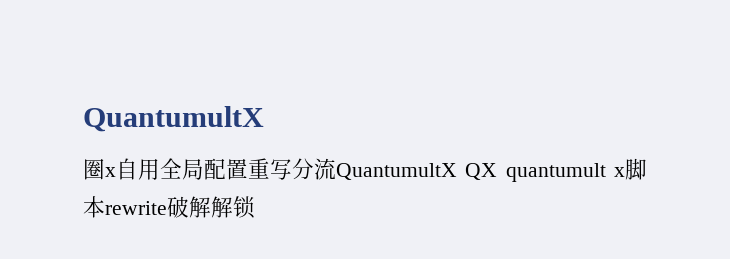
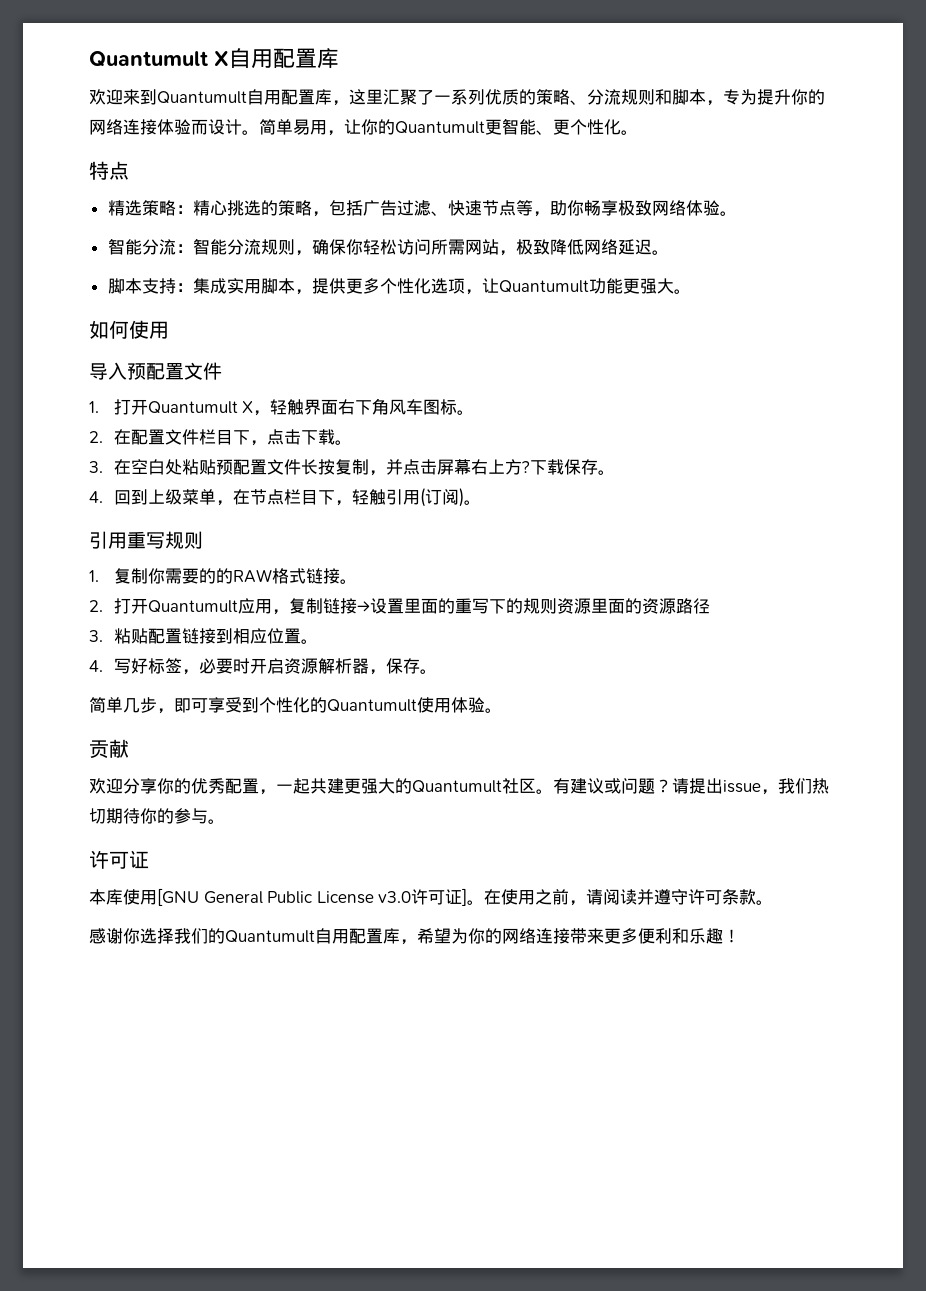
[83,106,264,132] [83,158,648,182] [83,196,255,219] QuantumultX // 圈x自用全局配置重写分流QuantumultX QX quantumult x脚本rewrite破解解锁 -> [89,48,339,68] [89,89,825,106] [89,118,638,136] [89,161,129,180] [107,200,737,217] [107,238,669,256] [107,278,691,295] [89,320,169,339] [89,362,222,380] [89,398,475,416] [89,429,352,446] [89,459,615,476] [89,488,481,507] [89,531,203,549] [89,568,357,584] [89,598,710,615] [89,628,318,644] [89,658,437,675] [89,697,502,714] [89,739,129,759] [89,778,829,795] [89,808,225,824] [89,850,149,869] [89,888,774,906] [89,928,740,945] Quantumult X自用配置库 // 欢迎来到Quantumult自用配置库，这里汇聚了一系列优质的策略、分流规则和脚本，专为提升你的网络连接体验而设计。简单易用，让你的Quantumult更智能、更个性化。 // 特点 // 精选策略：精心挑选的策略，包括广告过滤、快速节点等，助你畅享极致网络体验。 // 智能分流：智能分流规则，确保你轻松访问所需网站，极致降低网络延迟。 // 脚本支持：集成实用脚本，提供更多个性化选项，让Quantumult功能更强大。 // 如何使用 // 导入预配置文件 // 1.打开Quantumult X，轻触界面右下角风车图标。 // 2.在配置文件栏目下，点击下载。 // 3.在空白处粘贴预配置文件长按复制，并点击屏幕右上方?下载保存。 // 4.回到上级菜单，在节点栏目下，轻触引用(订阅)。 // 引用重写规则 // 1.复制你需要的的RAW格式链接。 // 2.打开Quantumult应用，复制链接→设置里面的重写下的规则资源里面的资源路径 // 3.粘贴配置链接到相应位置。 // 4.写好标签，必要时开启资源解析器，保存。 // 简单几步，即可享受到个性化的Quantumult使用体验。 // 贡献 // 欢迎分享你的优秀配置，一起共建更强大的Quantumult社区。有建议或问题？请提出issue，我们热切期待你的参与。 // 许可证 // 本库使用[GNU General Public License v3.0许可证]。在使用之前，请阅读并遵守许可条款。 // 感谢你选择我们的Quantumult自用配置库，希望为你的网络连接带来更多便利和乐趣！

